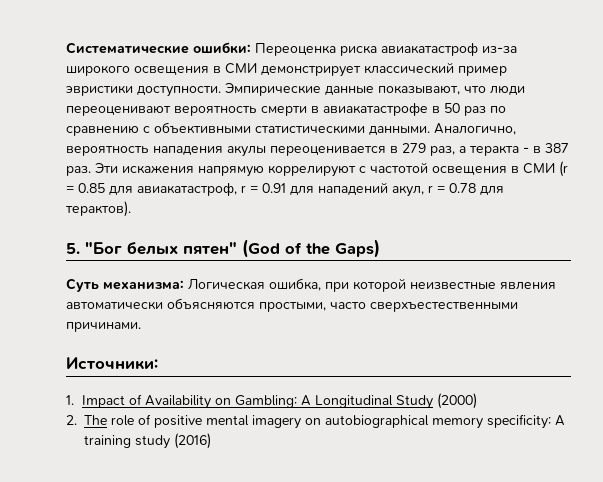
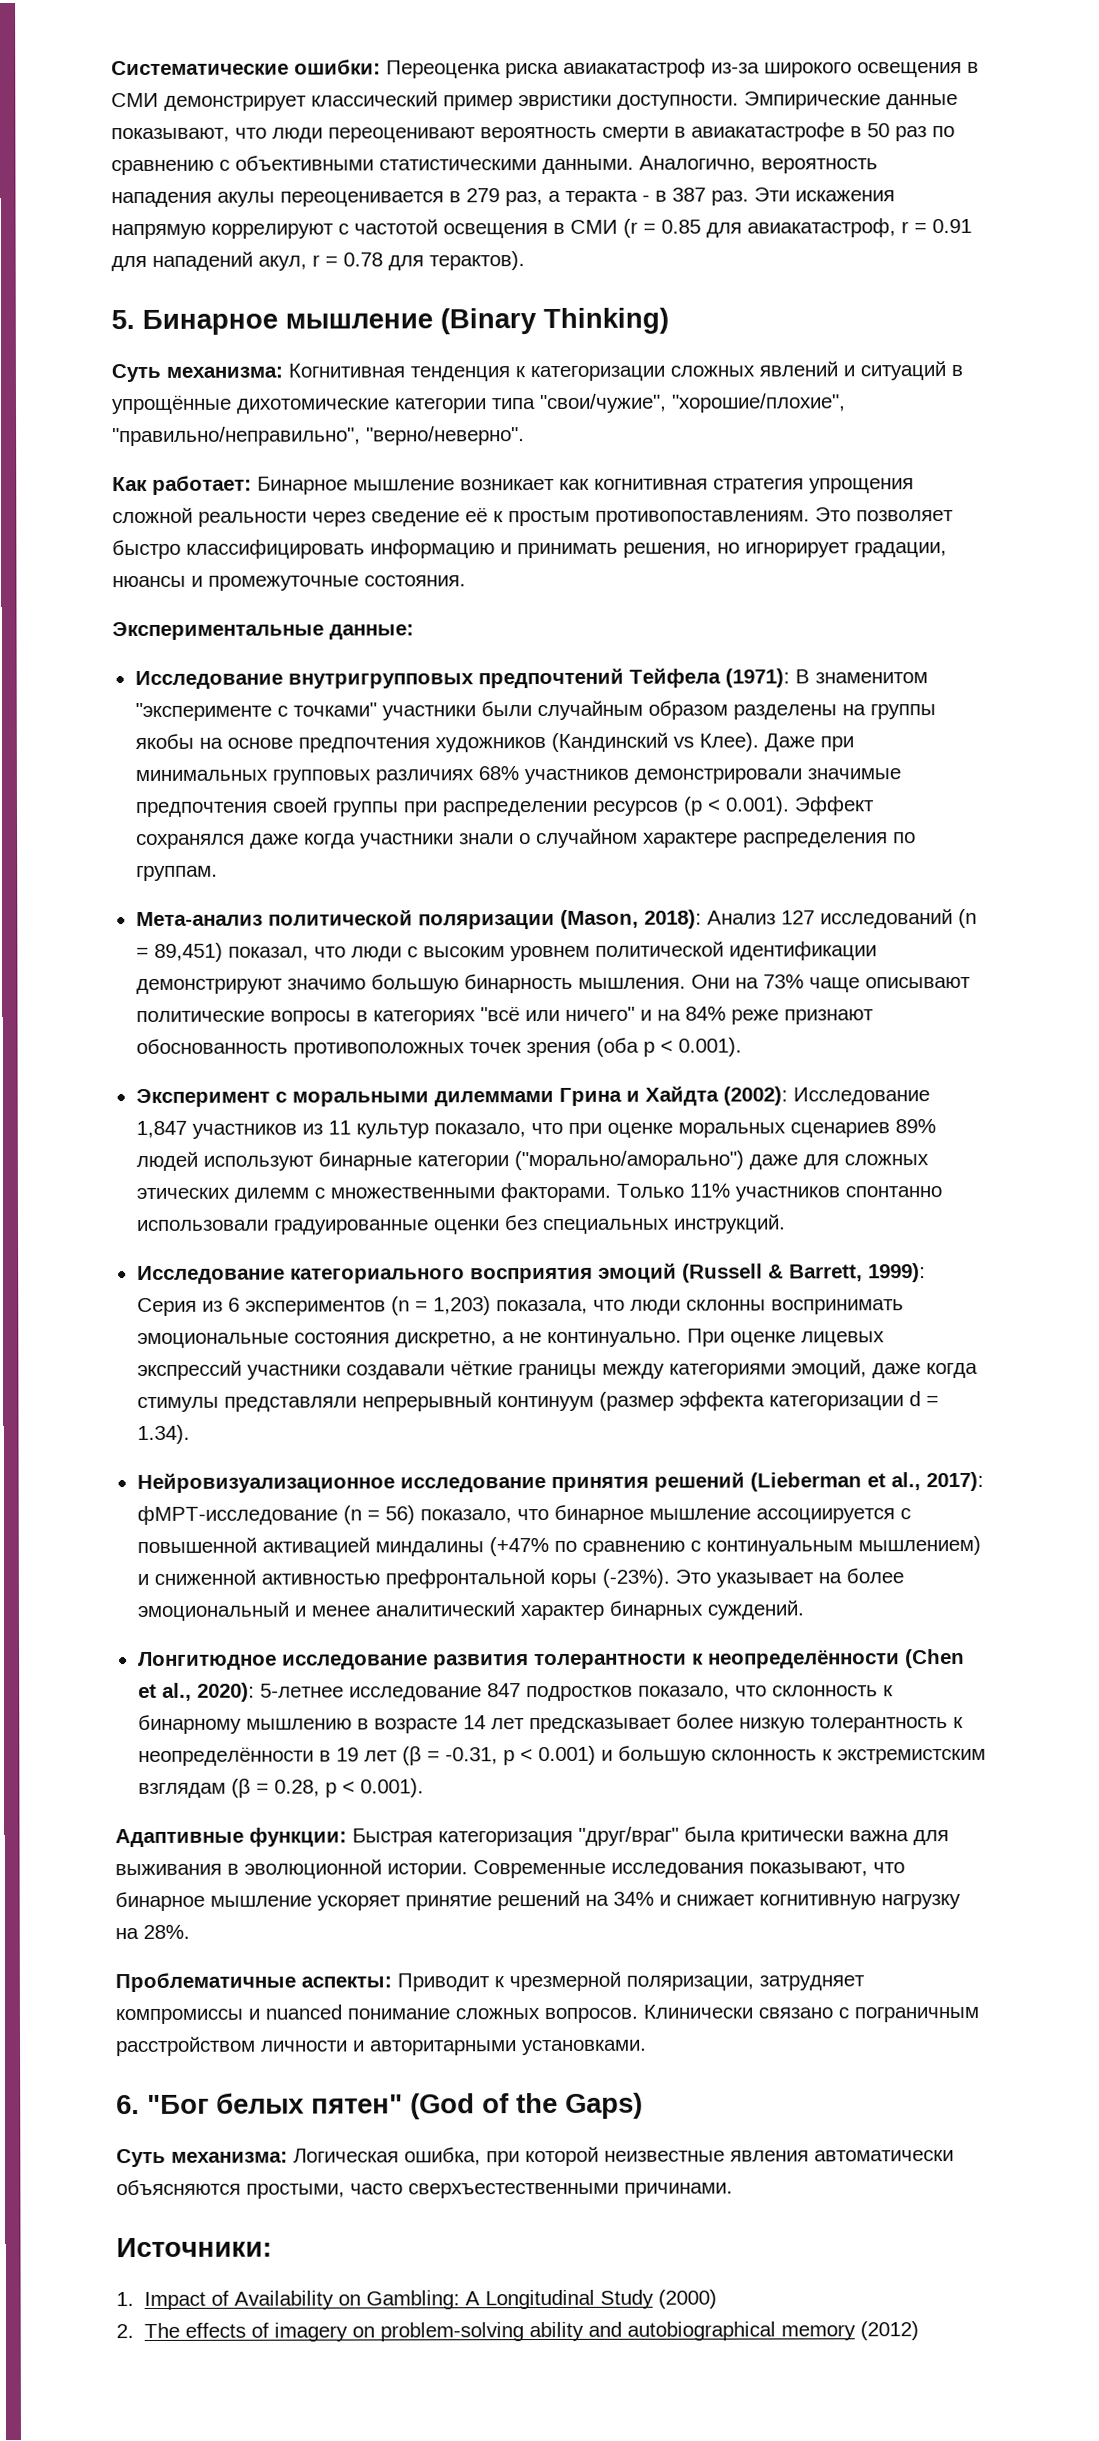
(80, 248) none -> [142,307,669,335] [111,361,963,383] [111,393,846,415] [112,426,525,447] [112,475,914,495] [112,507,954,527] [112,539,947,560] [112,575,466,591] [112,621,414,641] [134,667,928,690] [134,700,936,722] [134,732,854,753] [134,766,901,785] [134,796,875,818] [135,828,916,850] [135,865,218,882] [135,908,977,930] [135,941,877,962] [135,973,971,995] [135,1006,874,1026] [135,1037,742,1058] [135,1085,930,1108] [135,1119,936,1139] [135,1150,929,1172] [135,1182,942,1203] [135,1214,786,1235] [136,1262,926,1285] [136,1296,904,1317] [136,1328,885,1349] [136,1359,978,1381] [136,1391,939,1413] [136,1424,190,1445] [136,1471,984,1494] [136,1504,911,1526] [136,1535,981,1557] [136,1568,904,1589] [136,1600,804,1622] [137,1648,965,1671] [137,1682,894,1702] [137,1713,964,1735] [137,1745,986,1767] [137,1778,424,1799] [115,1826,949,1848] [115,1859,905,1879] [115,1890,961,1912] [115,1924,190,1940] [115,1971,865,1993] [115,2004,979,2025] [115,2036,647,2057] [116,2095,140,2115] Бинарное мышление (Binary Thinking) // Суть механизма: Когнитивная тенденция к категоризации сложных явлений и ситуаций в упрощённые дихотомические категории типа "свои/чужие", "хорошие/плохие", "правильно/неправильно", "верно/неверно". // Как работает: Бинарное мышление возникает как когнитивная стратегия упрощения сложной реальности через сведение её к простым противопоставлениям. Это позволяет быстро классифицировать информацию и принимать решения, но игнорирует градации, нюансы и промежуточные состояния. // Экспериментальные данные: // Исследование внутригрупповых предпочтений Тейфела (1971): В знаменитом "эксперименте с точками" участники были случайным образом разделены на группы якобы на основе предпочтения художников (Кандинский vs Клее). Даже при минимальных групповых различиях 68% участников демонстрировали значимые предпочтения своей группы при распределении ресурсов (p < 0.001). Эффект сохранялся даже когда участники знали о случайном характере распределения по группам. // Мета-анализ политической поляризации (Mason, 2018): Анализ 127 исследований (n = 89,451) показал, что люди с высоким уровнем политической идентификации демонстрируют значимо большую бинарность мышления. Они на 73% чаще описывают политические вопросы в категориях "всё или ничего" и на 84% реже признают обоснованность противоположных точек зрения (оба p < 0.001). // Эксперимент с моральными дилеммами Грина и Хайдта (2002): Исследование 1,847 участников из 11 культур показало, что при оценке моральных сценариев 89% людей используют бинарные категории ("морально/аморально") даже для сложных этических дилемм с множественными факторами. Только 11% участников спонтанно использовали градуированные оценки без специальных инструкций. // Исследование категориального восприятия эмоций (Russell & Barrett, 1999): Серия из 6 экспериментов (n = 1,203) показала, что люди склонны воспринимать эмоциональные состояния дискретно, а не континуально. При оценке лицевых экспрессий участники создавали чёткие границы между категориями эмоций, даже когда стимулы представляли непрерывный континуум (размер эффекта категоризации d = 1.34). // Нейровизуализационное исследование принятия решений (Lieberman et al., 2017): фМРТ-исследование (n = 56) показало, что бинарное мышление ассоциируется с повышенной активацией миндалины (+47% по сравнению с континуальным мышлением) и сниженной активностью префронтальной коры (-23%). Это указывает на более эмоциональный и менее аналитический характер бинарных суждений. // Лонгитюдное исследование развития толерантности к неопределённости (Chen et al., 2020): 5-летнее исследование 847 подростков показало, что склонность к бинарному мышлению в возрасте 14 лет предсказывает более низкую толерантность к неопределённости в 19 лет (β = -0.31, p < 0.001) и большую склонность к экстремистским взглядам (β = 0.28, p < 0.001). // Адаптивные функции: Быстрая категоризация "друг/враг" была критически важна для выживания в эволюционной истории. Современные исследования показывают, что бинарное мышление ускоряет принятие решений на 34% и снижает когнитивную нагрузку на 28%. // Проблематичные аспекты: Приводит к чрезмерной поляризации, затрудняет компромиссы и nuanced понимание сложных вопросов. Клинически связано с пограничным расстройством личности и авторитарными установками. // 6.
[111,414,565,429] [84,433,211,449] role of positive mental imagery on autobiographical memory specificity: A training study (2016) -> [184,2321,919,2342] effects of imagery on problem-solving ability and autobiographical memory (2012)

